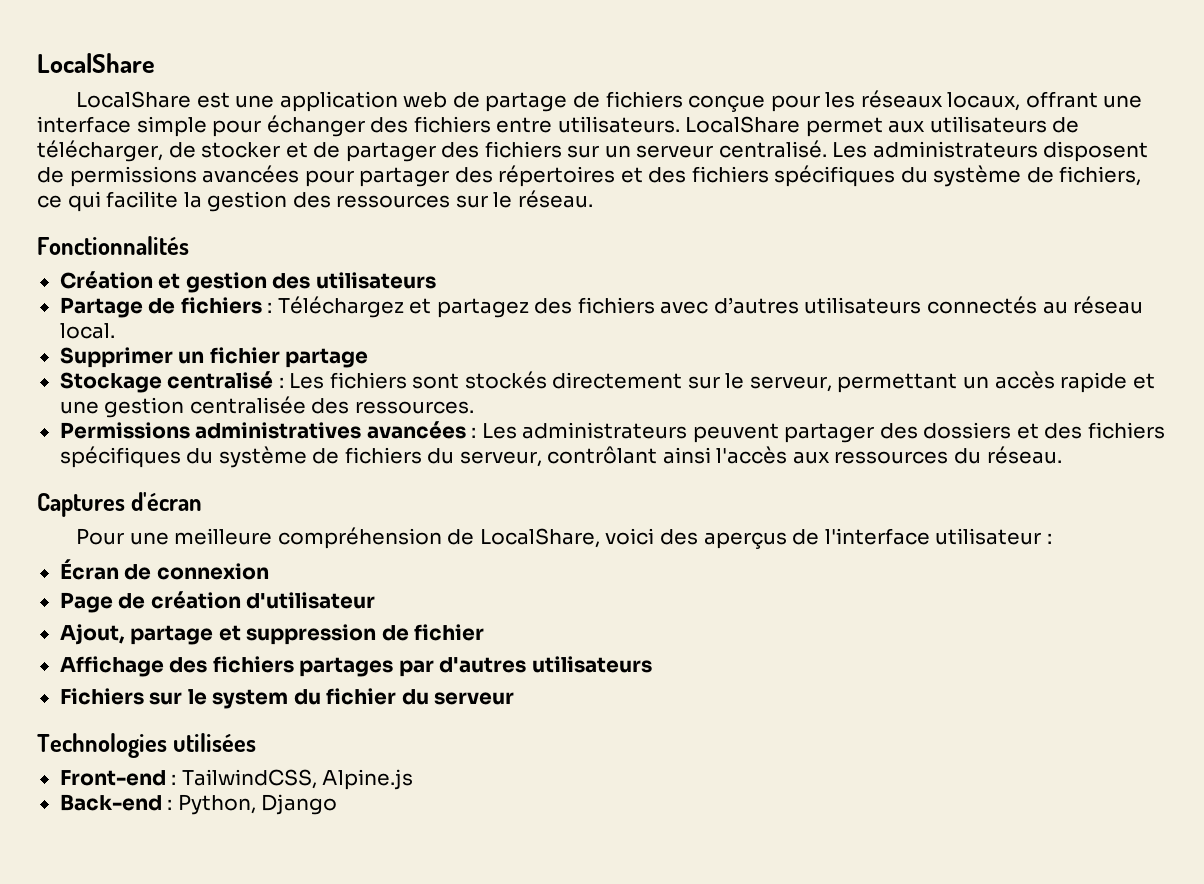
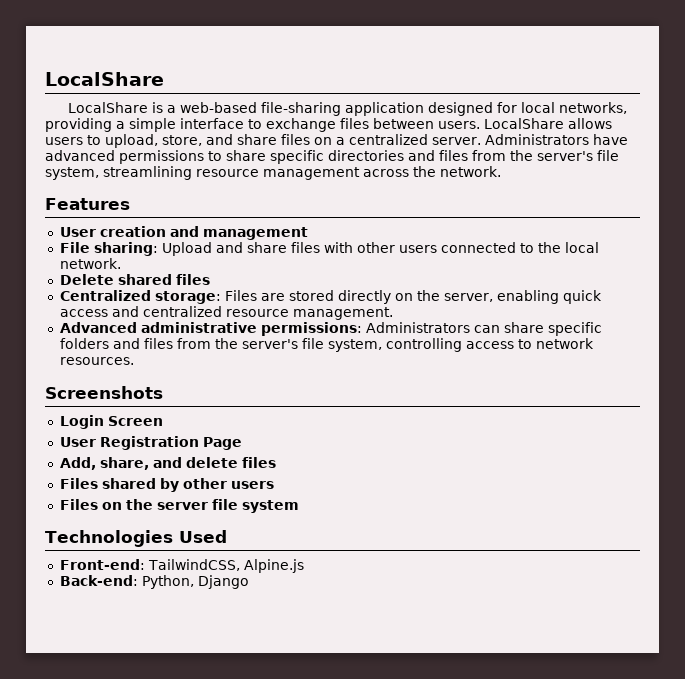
[196,90,1143,112] [37,115,1080,137] [37,140,1149,162] [37,165,1142,187] [37,190,593,212] [37,236,189,255] [59,271,436,293] [59,296,1144,318] [59,323,115,339] [59,347,369,368] [59,371,1155,393] [59,396,474,418] [59,421,1165,443] [59,446,1062,468] [37,492,203,517] [76,527,1052,549] [59,559,269,580] [59,591,376,613] [59,624,485,645] [59,656,652,677] [59,688,515,709] [37,733,257,758] [59,770,177,786] est une application web de partage de fichiers conçue pour les réseaux locaux, offrant une interface simple pour échanger des fichiers entre utilisateurs. LocalShare permet aux utilisateurs de télécharger, de stocker et de partager des fichiers sur un serveur centralisé. Les administrateurs disposent de permissions avancées pour partager des répertoires et des fichiers spécifiques du système de fichiers, ce qui facilite la gestion des ressources sur le réseau. // Fonctionnalités // Création et gestion des utilisateurs // Partage de fichiers : Téléchargez et partagez des fichiers avec d’autres utilisateurs connectés au réseau local. // Supprimer un fichier partage // Stockage centralisé : Les fichiers sont stockés directement sur le serveur, permettant un accès rapide et une gestion centralisée des ressources. // Permissions administratives avancées : Les administrateurs peuvent partager des dossiers et des fichiers spécifiques du système de fichiers du serveur, contrôlant ainsi l'accès aux ressources du réseau. // Captures d'écran // Pour une meilleure compréhension de LocalShare, voici des aperçus de l'interface utilisateur : // Écran de connexion // Page de création d'utilisateur // Ajout, partage et suppression de fichier // Affichage des fichiers partages par d'autres utilisateurs // Fichiers sur le system du fichier du serveur // Technologies utilisées // Front-end : -> [151,102,627,116] [45,118,612,132] [45,134,628,148] [45,150,619,164] [45,166,501,180] [45,198,130,210] [59,226,308,240] [59,242,599,256] [59,258,121,269] [59,274,210,285] [59,290,602,304] [59,306,393,320] [59,322,602,336] [59,338,594,352] [59,357,134,365] [45,386,163,399] [59,415,163,429] [59,436,242,450] [59,457,276,470] [59,478,274,492] [59,499,299,513] [45,530,227,547] [59,559,145,570] is a web-based file-sharing application designed for local networks, providing a simple interface to exchange files between users. LocalShare allows users to upload, store, and share files on a centralized server. Administrators have advanced permissions to share specific directories and files from the server's file system, streamlining resource management across the network. // Features // User creation and management // File sharing: Upload and share files with other users connected to the local network. // Delete shared files // Centralized storage: Files are stored directly on the server, enabling quick access and centralized resource management. // Advanced administrative permissions: Administrators can share specific folders and files from the server's file system, controlling access to network resources. // Screenshots // Login Screen // User Registration Page // Add, share, and delete files // Files shared by other users // Files on the server file system // Technologies Used // Front-end:
[59,794,173,811] Back-end : -> [59,575,138,586] Back-end:

